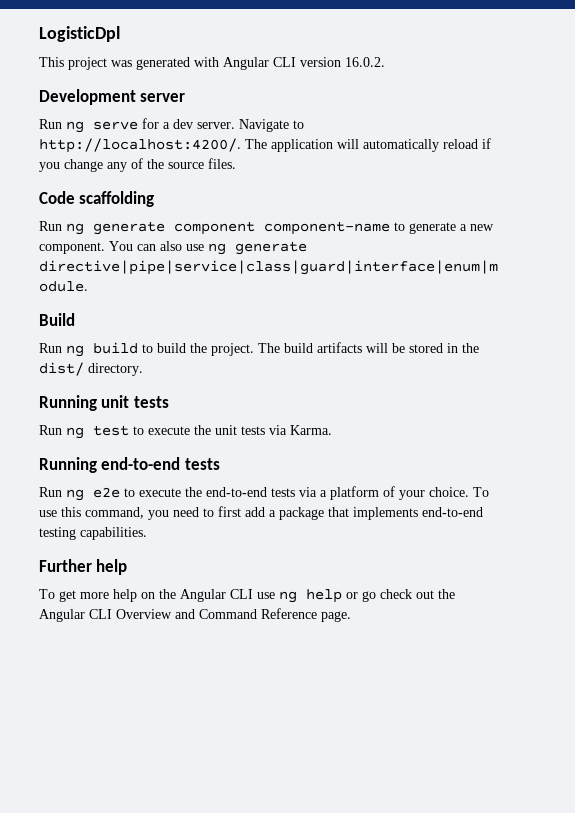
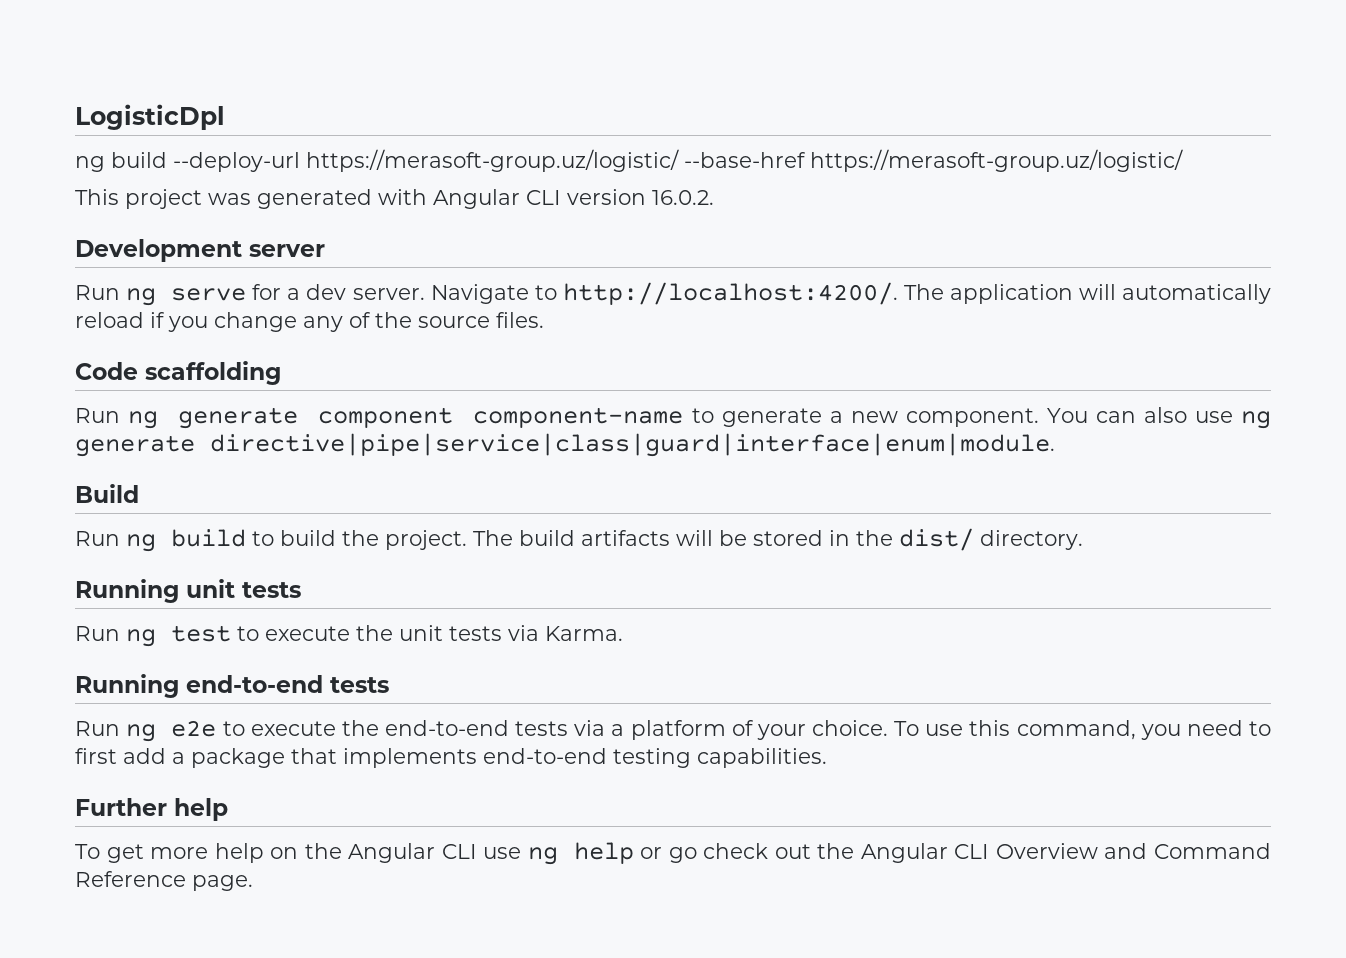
(120, 34) none -> [75,149,1183,172] // ng build --deploy-url https://merasoft-group.uz/logistic/ --base-href https://merasoft-group.uz/logistic/

